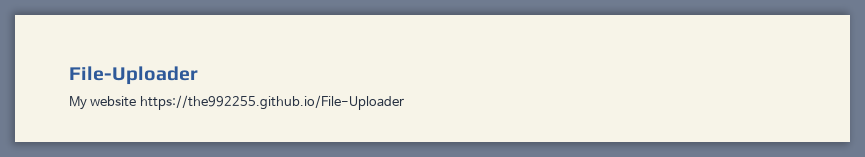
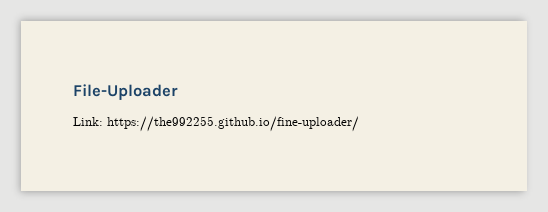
[69,95,404,110] My website https://the992255.github.io/File-Uploader -> [73,116,359,132] Link: https://the992255.github.io/fine-uploader/

